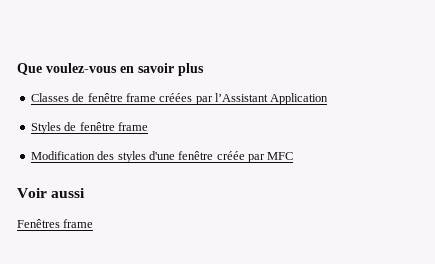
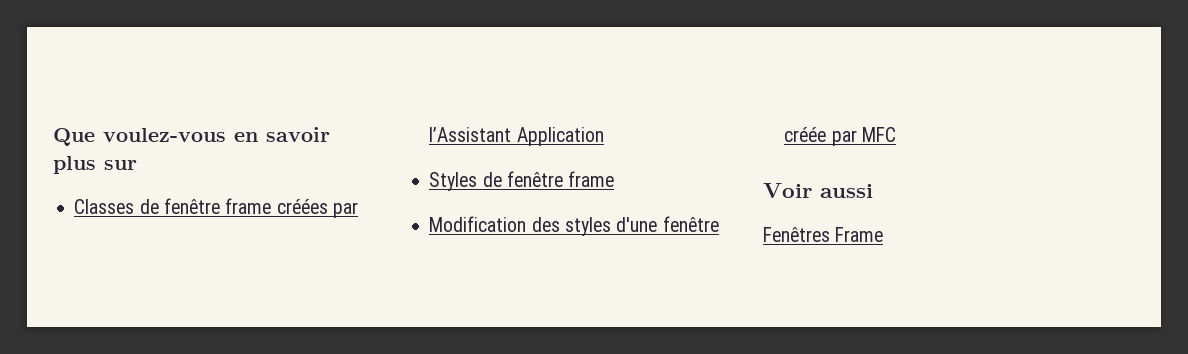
(204, 69) none -> [104,160,137,170] sur
[63,219,94,228] frame -> [835,227,884,242] Frame

